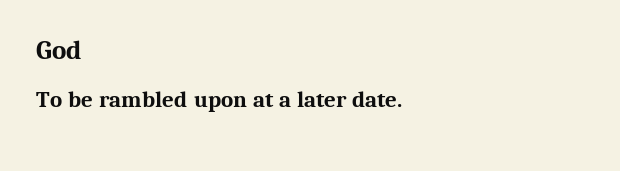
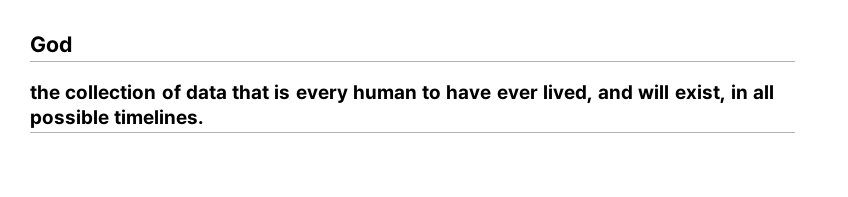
[36,91,403,112] To be rambled upon at a later date. -> [30,84,775,104] [30,109,205,128] the collection of data that is every human to have ever lived, and will exist, in all possible timelines.

